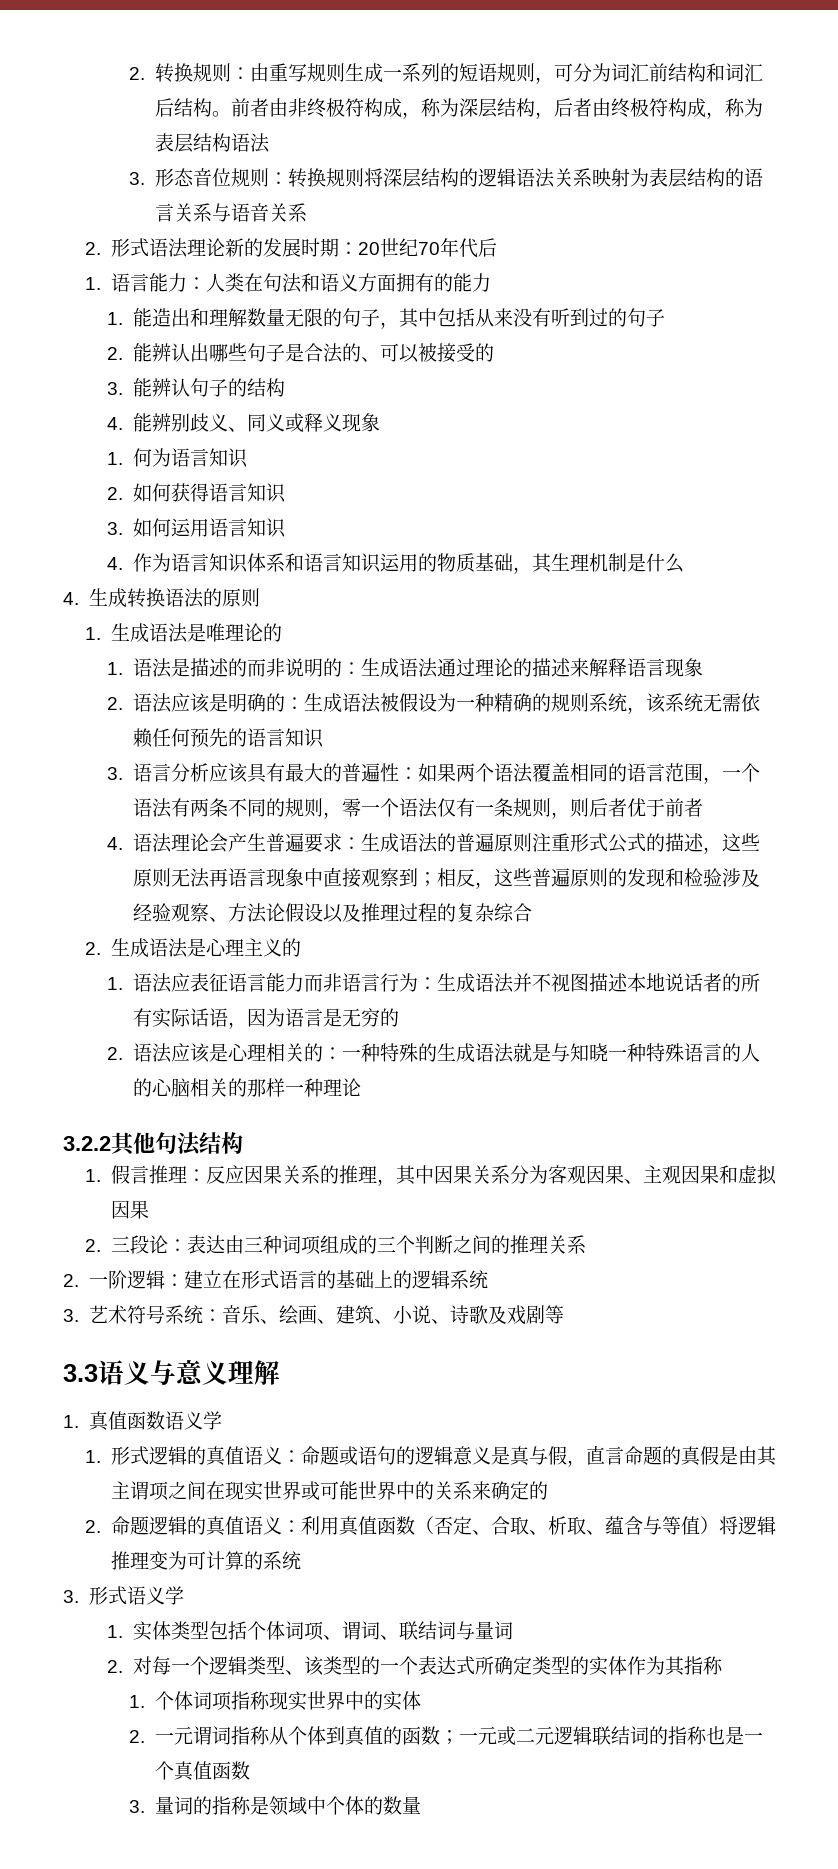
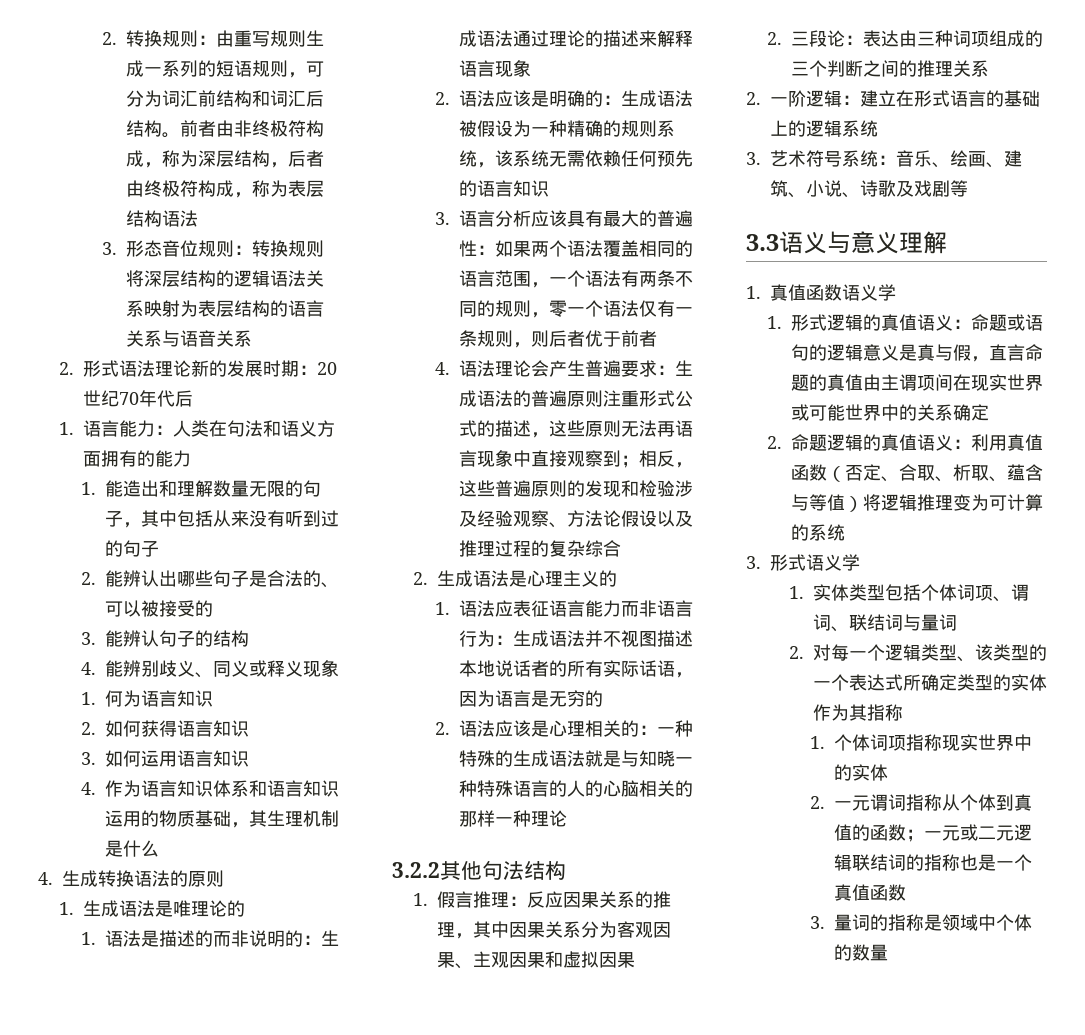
[699,1446,777,1466] [110,1481,187,1501] 假是由其主谓项之 -> [845,374,936,391] 值由主谓项
[471,1481,548,1500] 来确定的 -> [953,404,990,421] 确定

